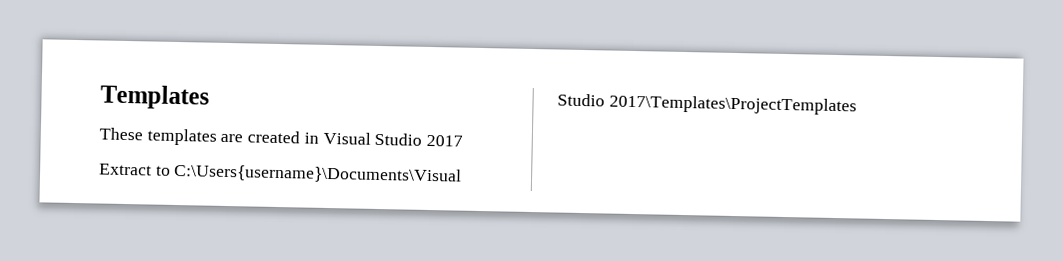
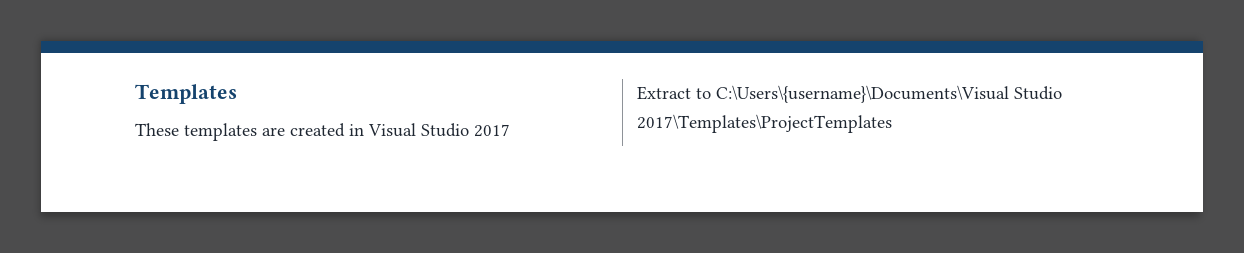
[173,163,463,185] C:\Users{username}\Documents\Visual -> [716,85,1009,103] C:\Users\{username}\Documents\Visual

